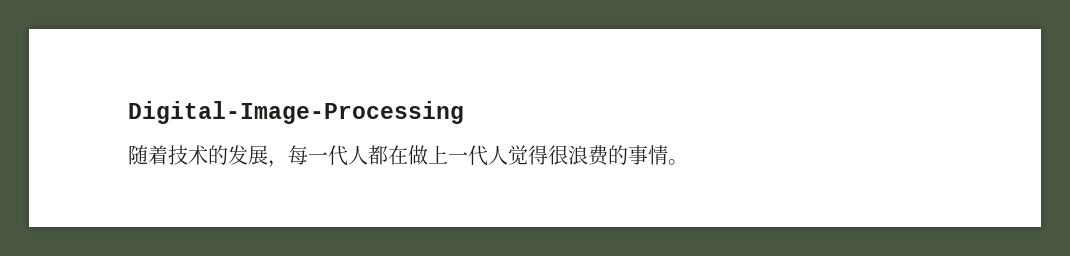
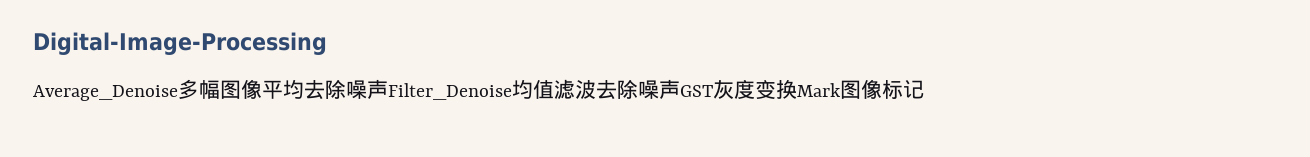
[128,145,688,168] 随着技术的发展，每一代人都在做上一代人觉得很浪费的事情。 -> [33,79,924,101] Average_Denoise多幅图像平均去除噪声Filter_Denoise均值滤波去除噪声GST灰度变换Mark图像标记

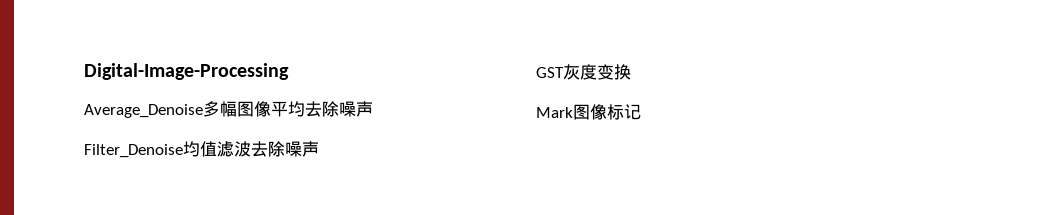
(388, 89) none -> (373, 109) //
(680, 89) none -> (319, 149) //
(797, 89) none -> (631, 72) //

